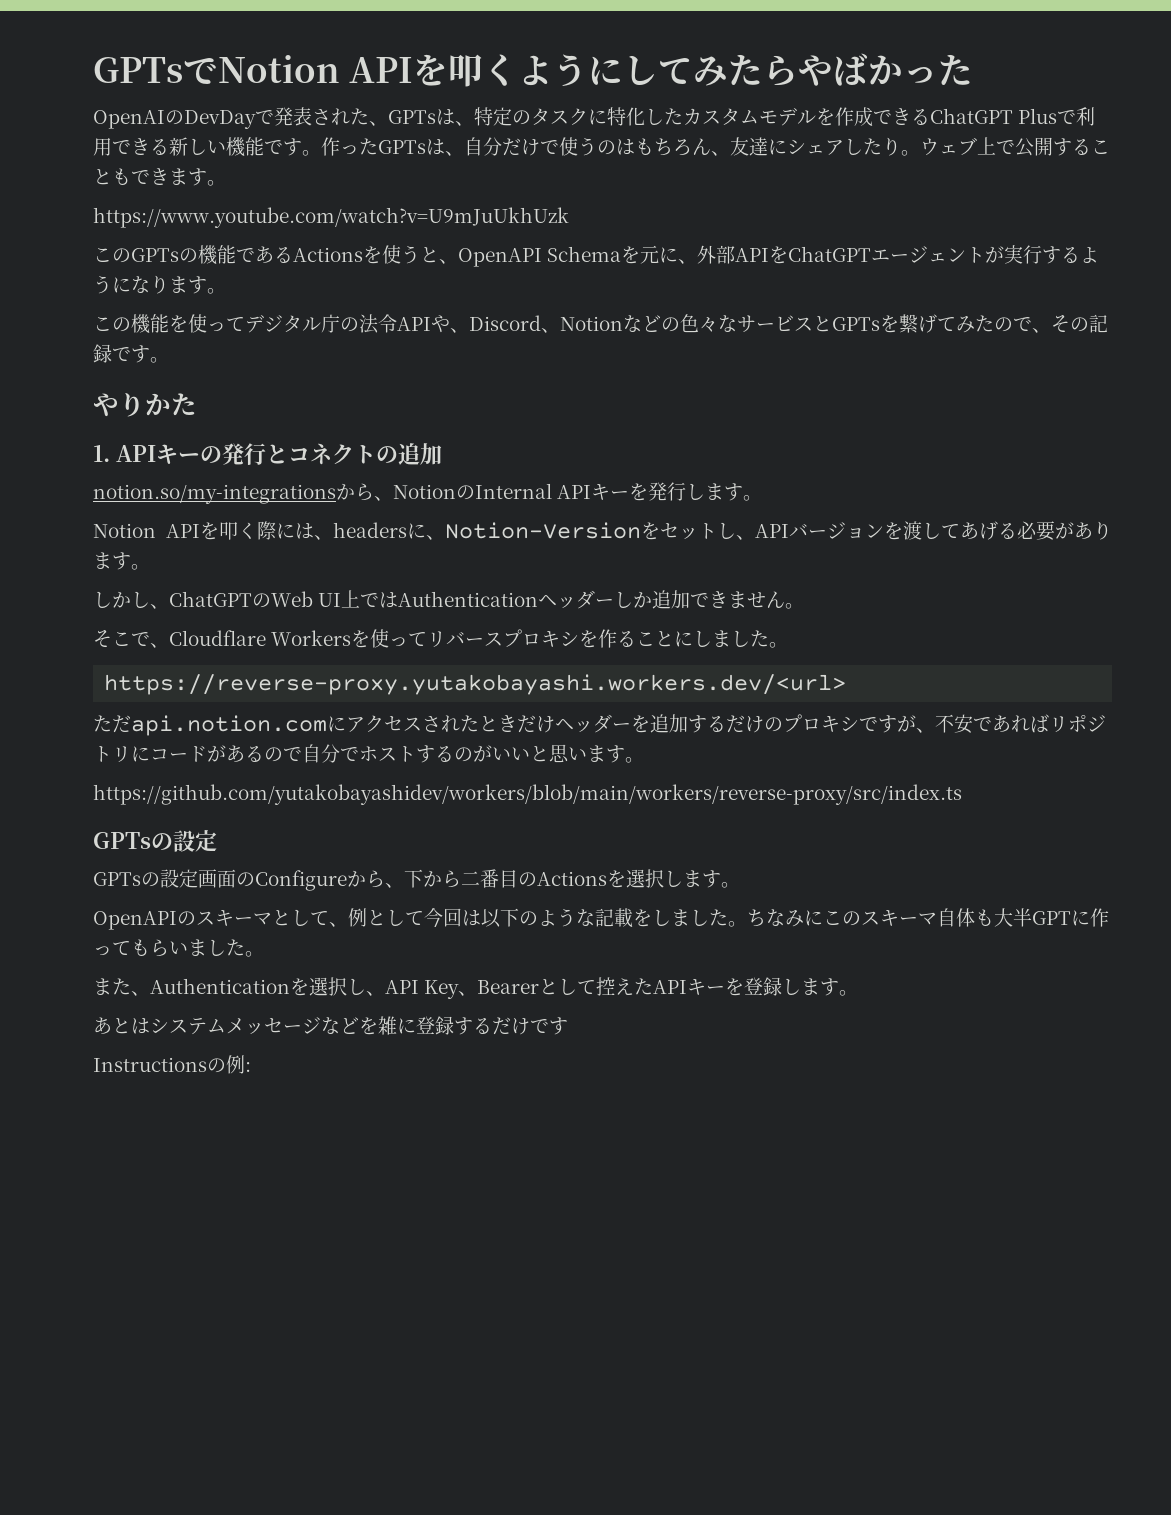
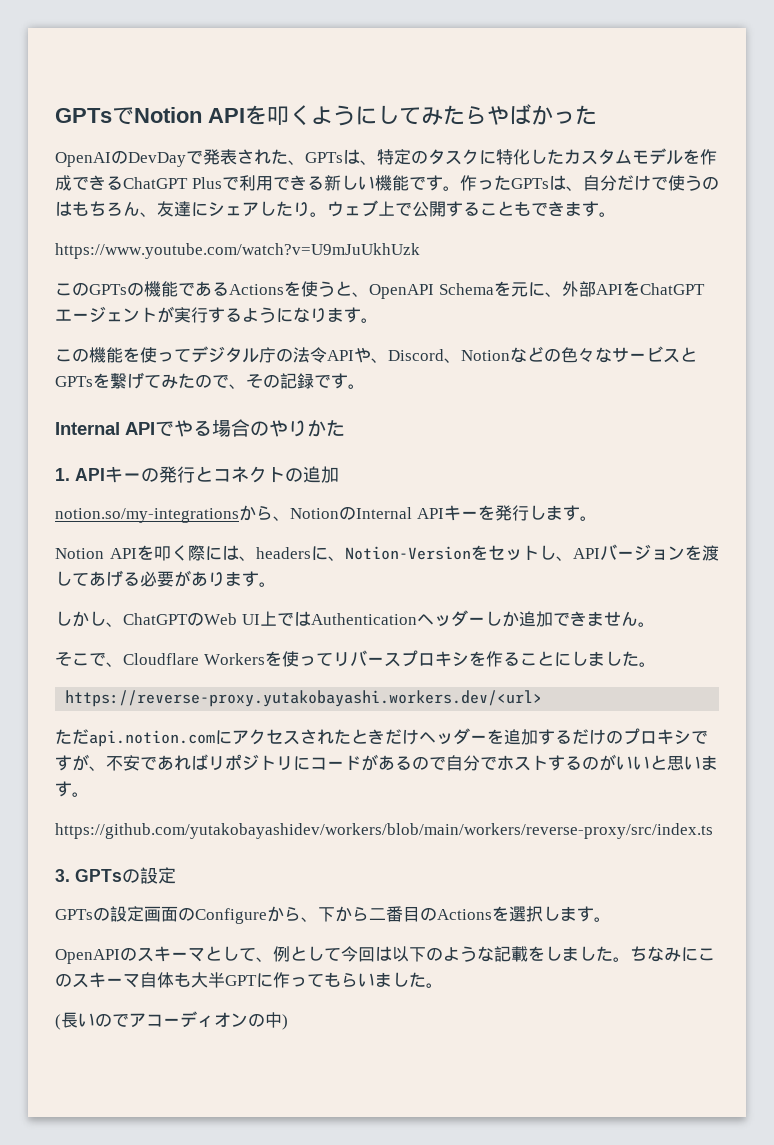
(169, 360) none -> [55,419,269,437] Internal APIでやる場合の
(962, 794) none -> [55,869,70,882] 3.
[93,977,859,999] [93,1016,568,1035] [93,1055,251,1074] また、Authenticationを選択し、API Key、Bearerとして控えたAPIキーを登録します。 // あとはシステムメッセージなどを雑に登録するだけです // Instructionsの例: -> [55,1011,288,1030] (長いのでアコーディオンの中)

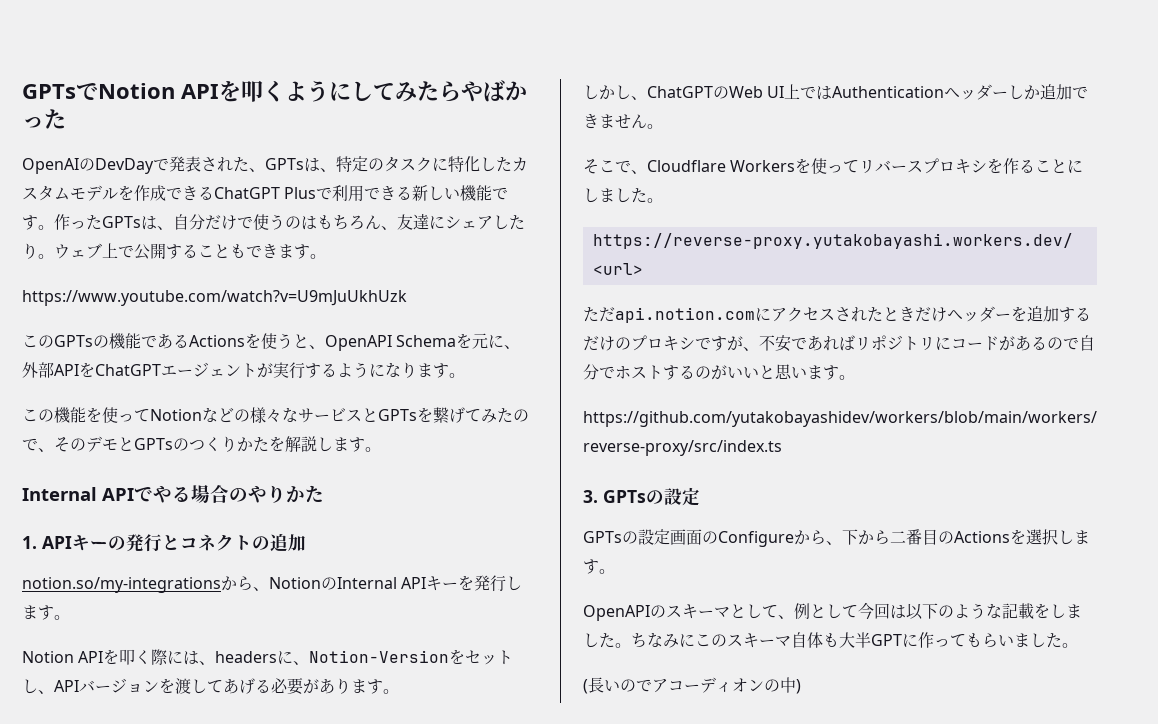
[191,346,461,363] デジタル庁の法令APIや、Discord、 -> (150, 415) none
[561,347,578,363] 色 -> [250,407,266,423] 様
[280,373,331,389] 記録で -> [86,436,349,452] デモとGPTsのつくりかたを解説しま

